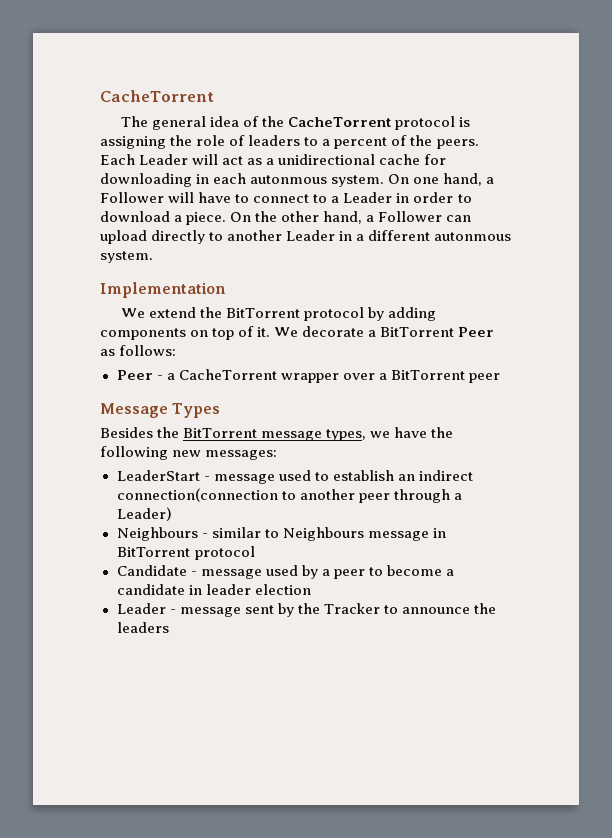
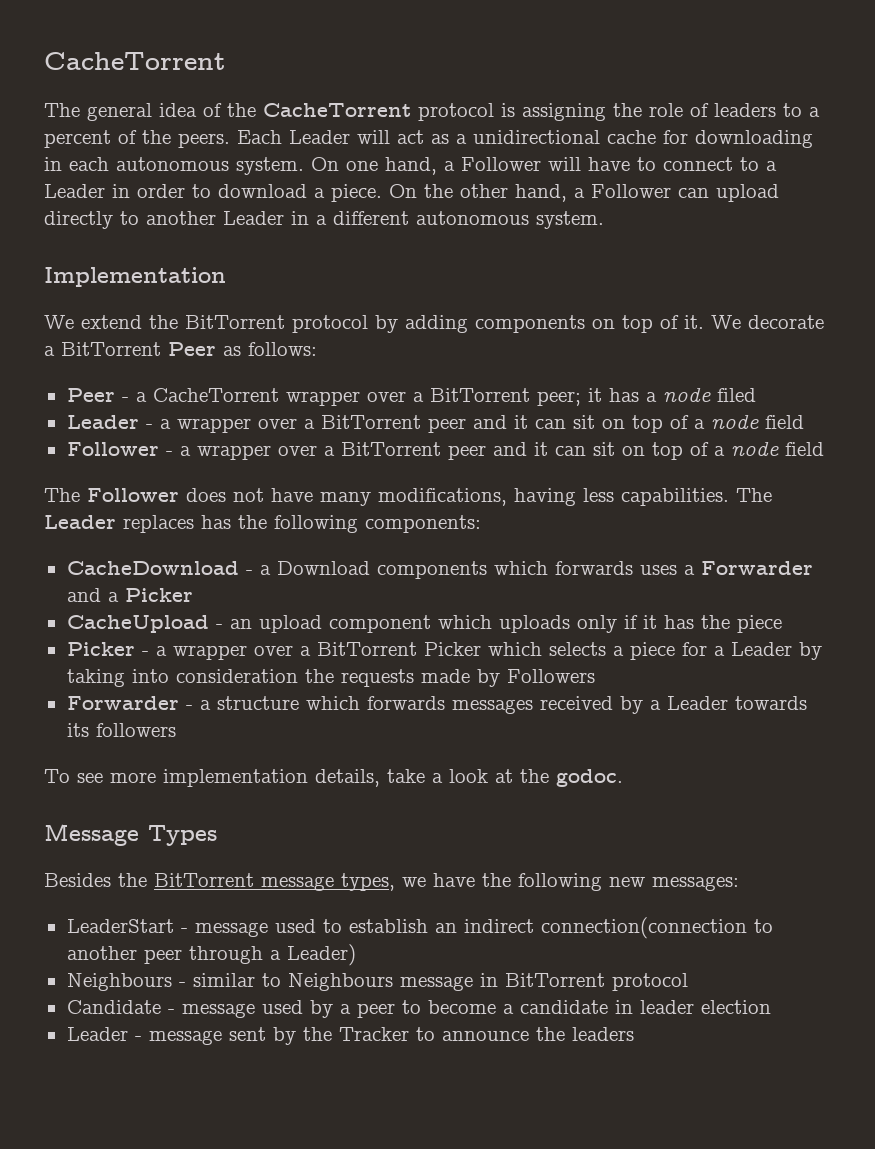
[250,175,328,184] autonmous -> [116,157,229,171] autonomous
[434,232,512,241] autonmous -> [416,211,529,225] autonomous
[468,373,500,383] peer -> [536,388,756,406] [66,415,804,433] [66,442,824,460] [44,488,772,506] [44,515,481,533] [66,561,813,579] [66,588,193,602] [66,615,782,633] [66,642,822,660] [66,669,595,687] [66,696,807,714] [66,723,176,737] [44,769,623,787] peer; it has a node filed // Leader - a wrapper over a BitTorrent peer and it can sit on top of a node field // Follower - a wrapper over a BitTorrent peer and it can sit on top of a node field // The Follower does not have many modifications, having less capabilities. The Leader replaces has the following components: // CacheDownload - a Download components which forwards uses a Forwarder and a Picker // CacheUpload - an upload component which uploads only if it has the piece // Picker - a wrapper over a BitTorrent Picker which selects a piece for a Leader by taking into consideration the requests made by Followers // Forwarder - a structure which forwards messages received by a Leader towards its followers // To see more implementation details, take a look at the godoc.

